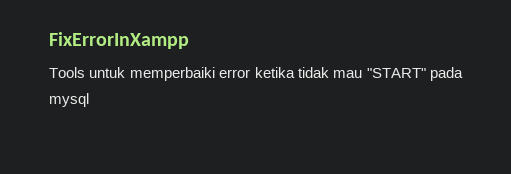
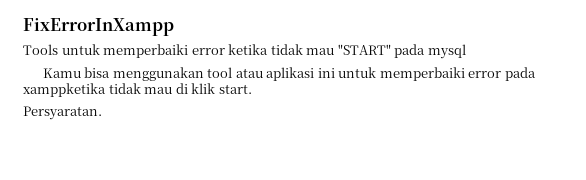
(89, 100) none -> [42,67,536,81] [23,83,252,97] [23,106,102,120] // Kamu bisa menggunakan tool atau aplikasi ini untuk memperbaiki error pada xamppketika tidak mau di klik start. // Persyaratan.

